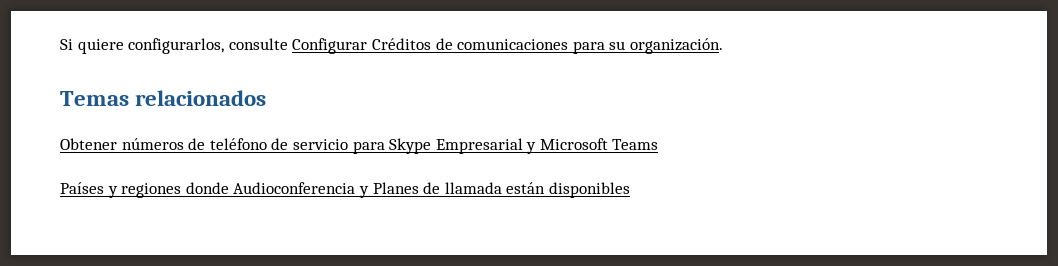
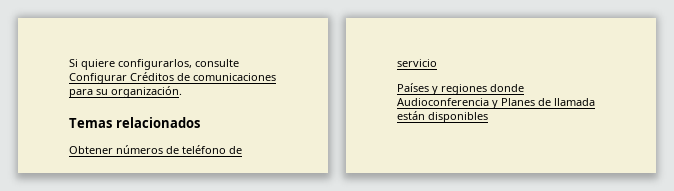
[352,138,659,154] para Skype Empresarial y Microsoft Teams -> (437, 63) none

